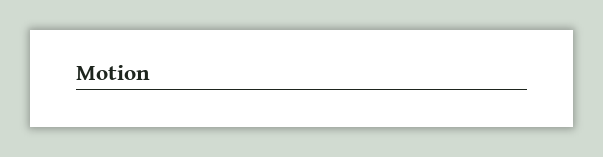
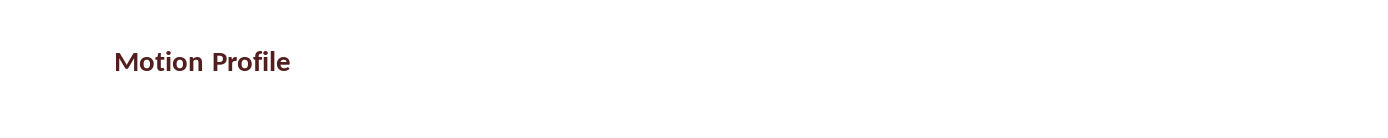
(150, 72) none -> [211,51,291,71] Profile

